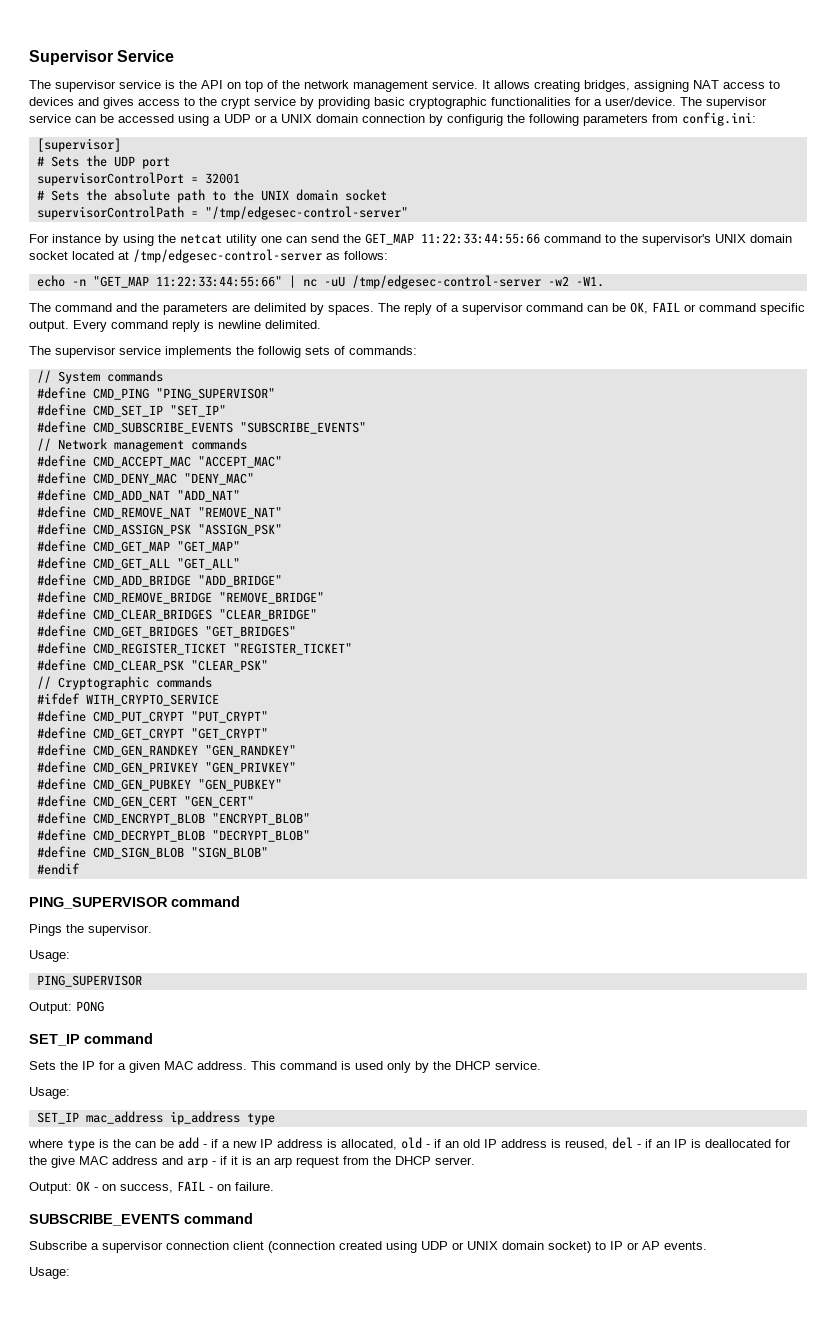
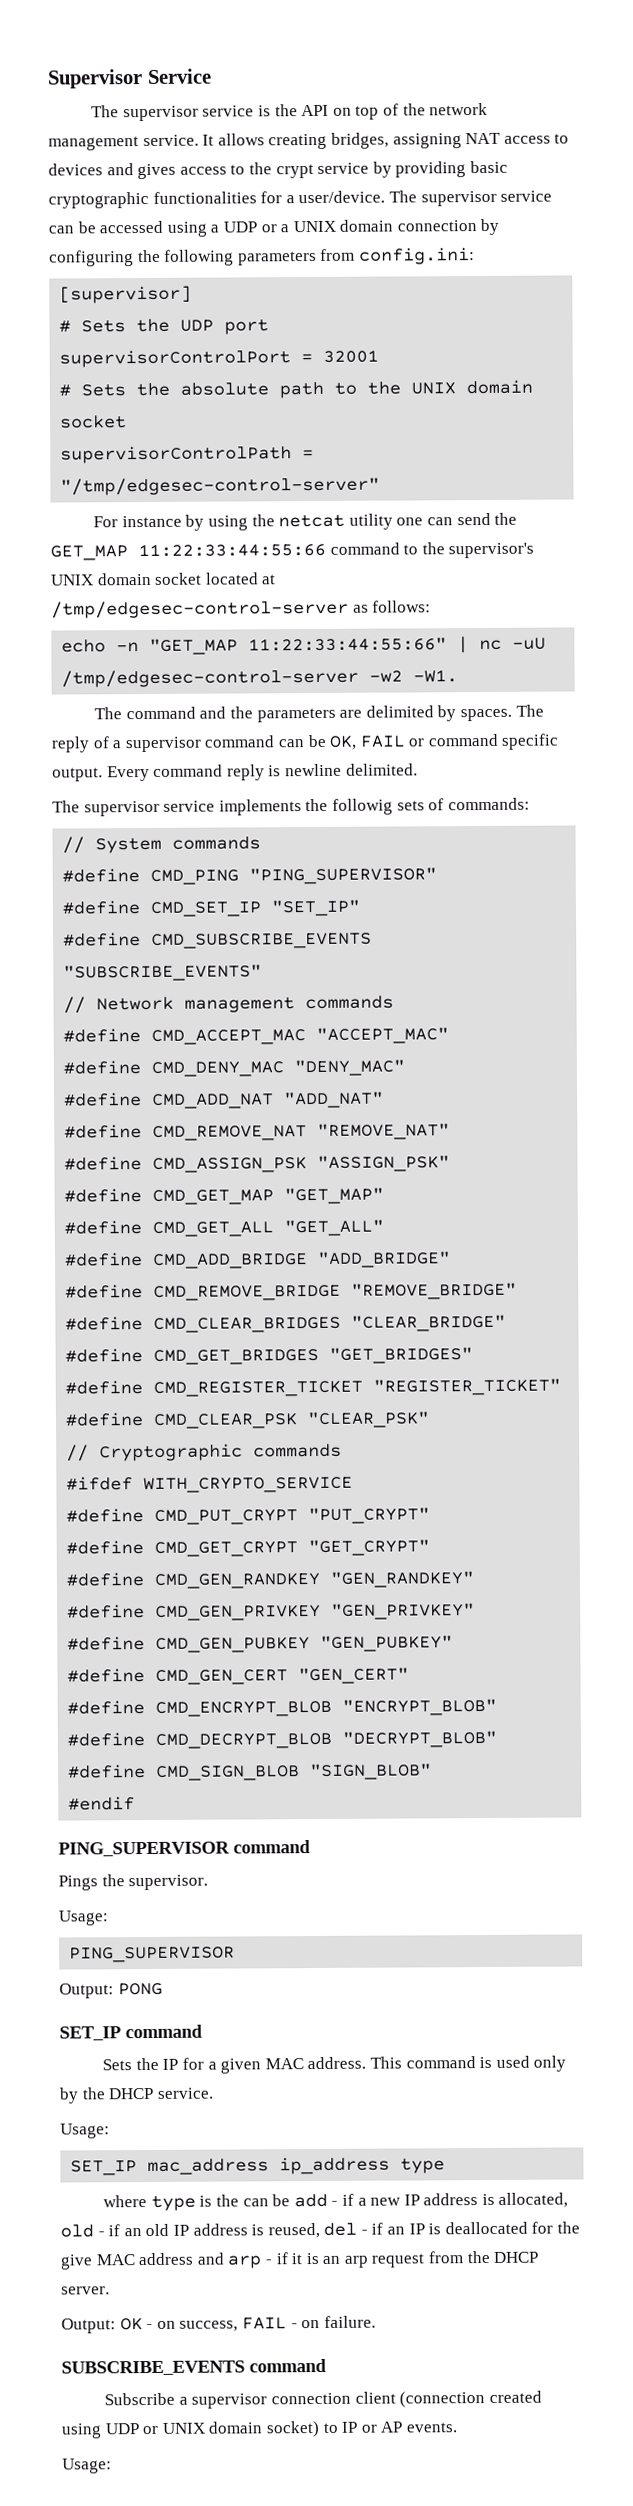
[447,114,503,126] configurig -> [49,250,134,267] configuring

